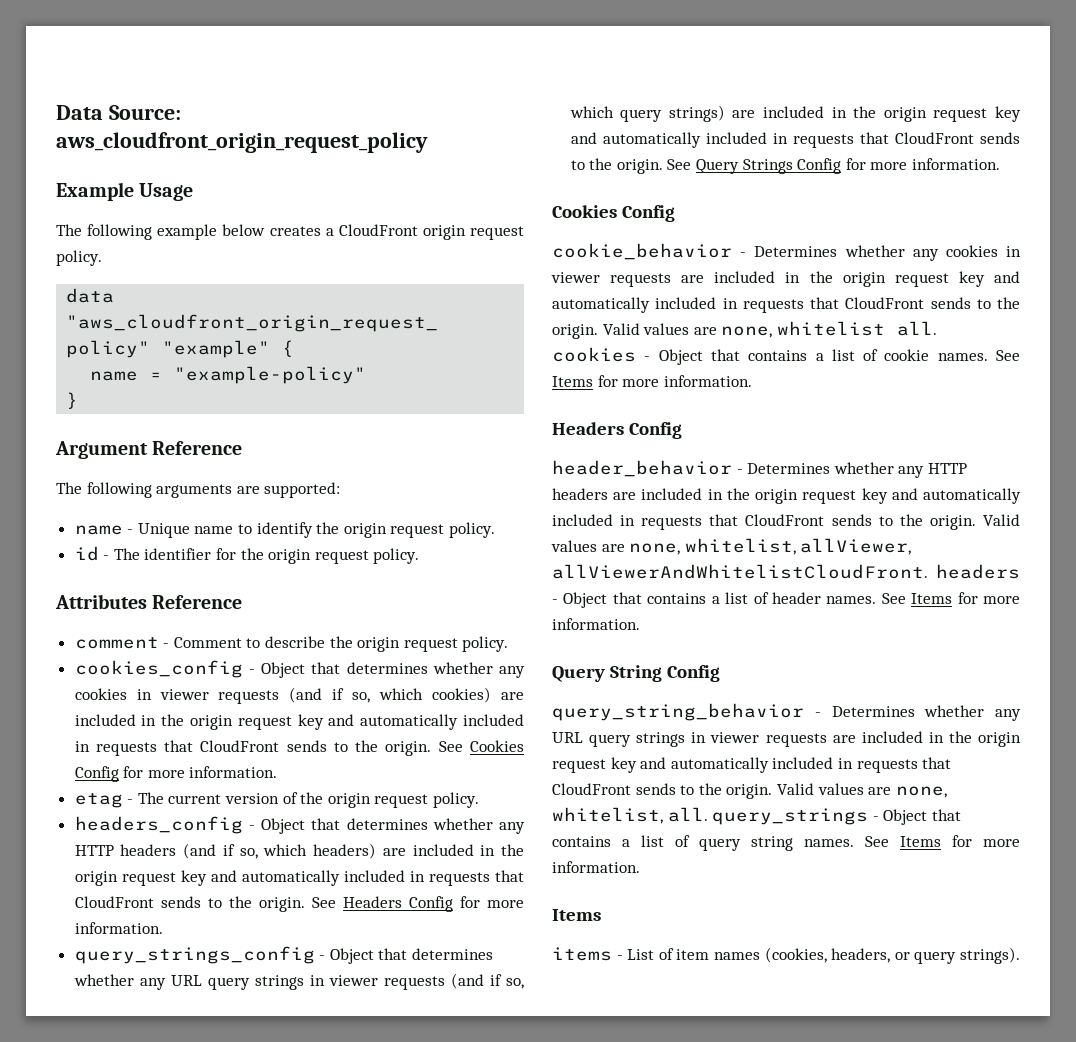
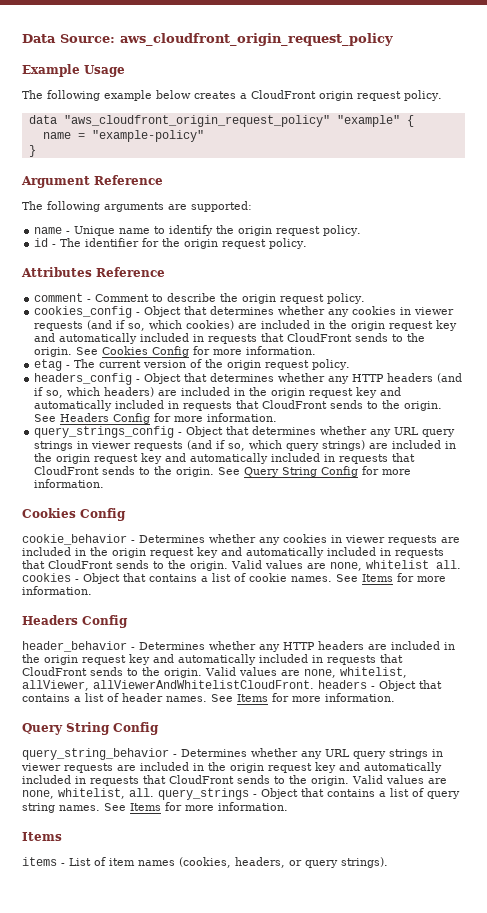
[742,159,793,174] Strings -> [282,467,318,477] String

